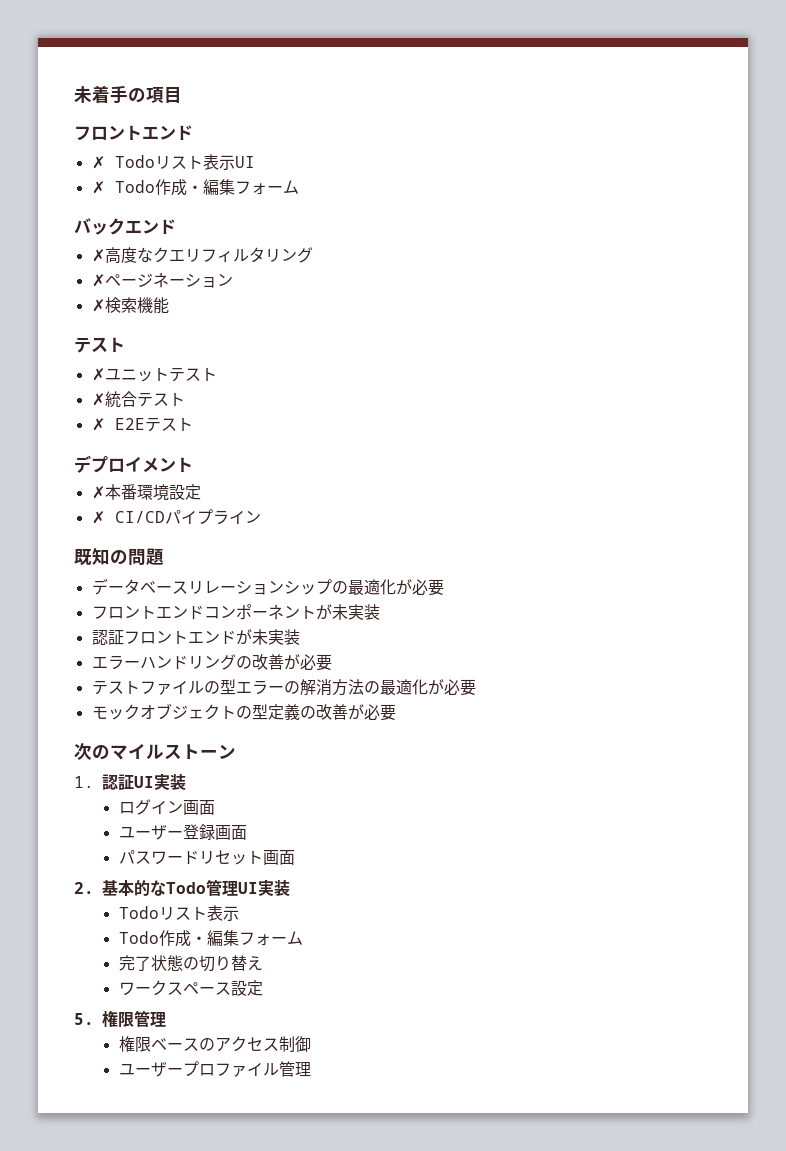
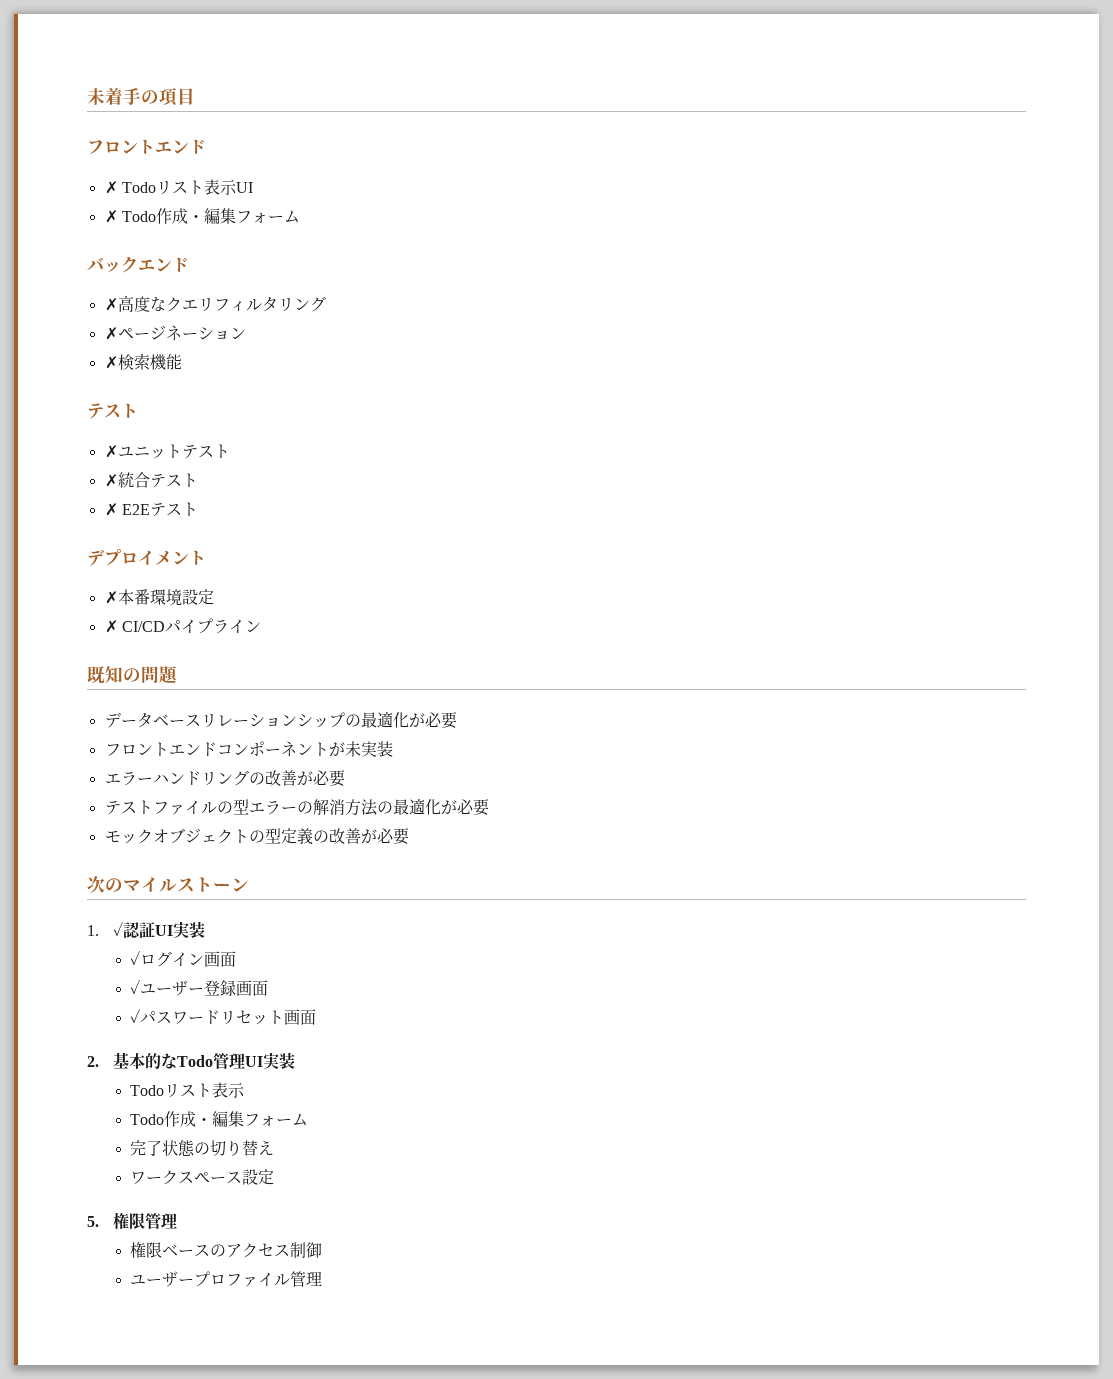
[91,629,300,645] // 認証フロントエンドが未実装 -> (393, 749) none
(94, 782) none -> [112,921,123,936] ✓
(186, 782) none -> [130,950,141,965] ✓
(215, 807) none -> [130,979,141,994] ✓
(247, 832) none -> [130,1008,141,1023] ✓

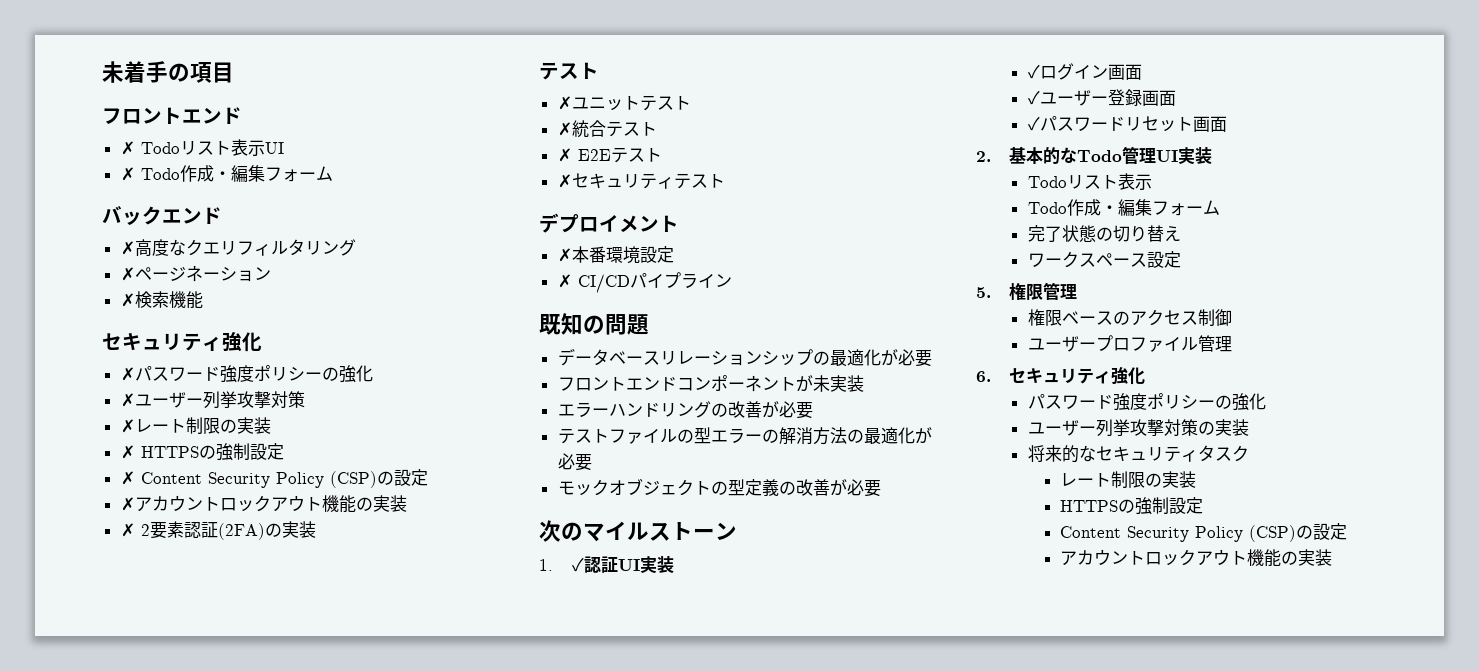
(182, 362) none -> [102,332,262,352] [120,365,373,383] [120,391,305,409] [120,417,271,434] [120,443,284,461] [120,469,428,488] [120,495,407,513] [120,521,316,540] // セキュリティ強化 // ✗パスワード強度ポリシーの強化 // ✗ユーザー列挙攻撃対策 // ✗レート制限の実装 // ✗ HTTPSの強制設定 // ✗ Content Security Policy (CSP)の設定 // ✗アカウントロックアウト機能の実装 // ✗ 2要素認証(2FA)の実装
(198, 509) none -> [557,173,725,189] // ✗セキュリティテスト
(323, 1278) none -> [976,367,1145,385] [1027,393,1266,411] [1027,419,1249,437] [1027,445,1249,463] [1060,471,1197,488] [1060,497,1204,515] [1060,523,1348,542] [1060,549,1333,567] // 6.セキュリティ強化 // パスワード強度ポリシーの強化 // ユーザー列挙攻撃対策の実装 // 将来的なセキュリティタスク // レート制限の実装 // HTTPSの強制設定 // Content Security Policy (CSP)の設定 // アカウントロックアウト機能の実装

